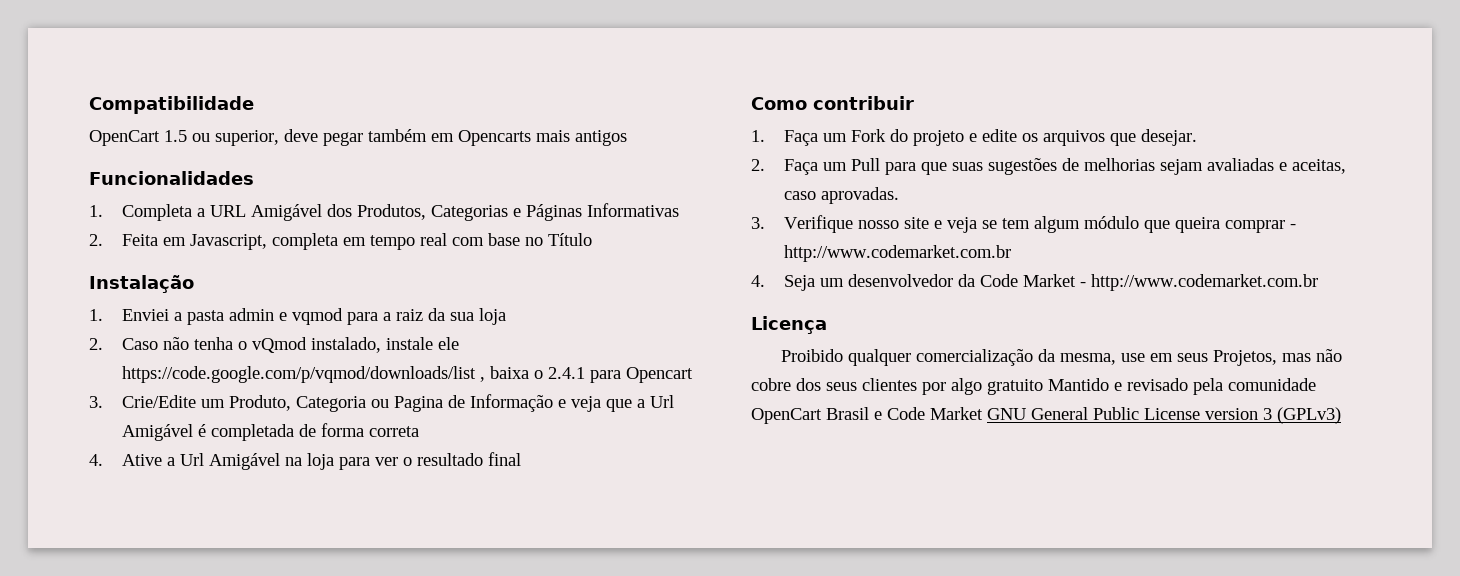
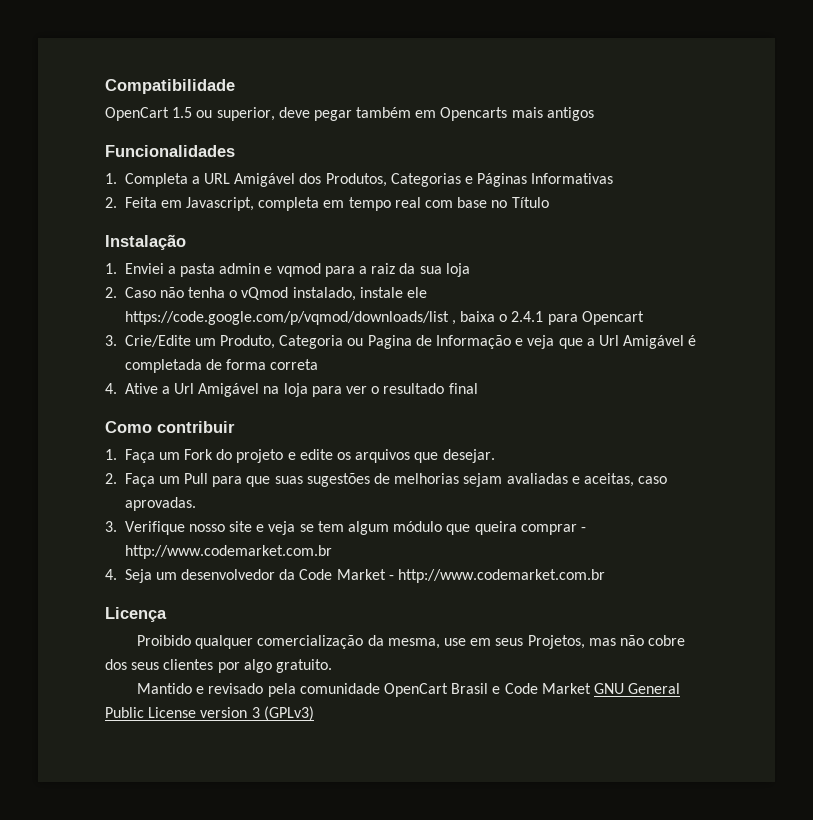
[987,379,1043,395] gratuito -> [275,659,332,673] gratuito. //

